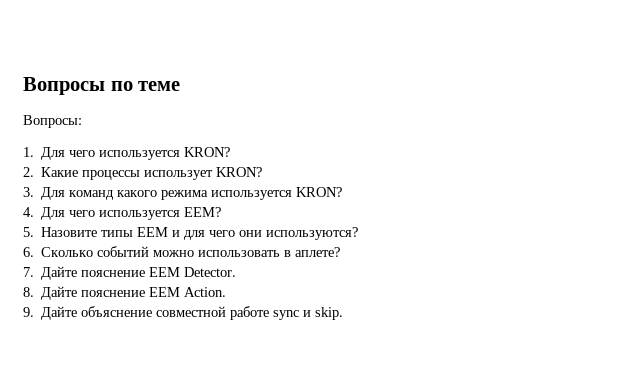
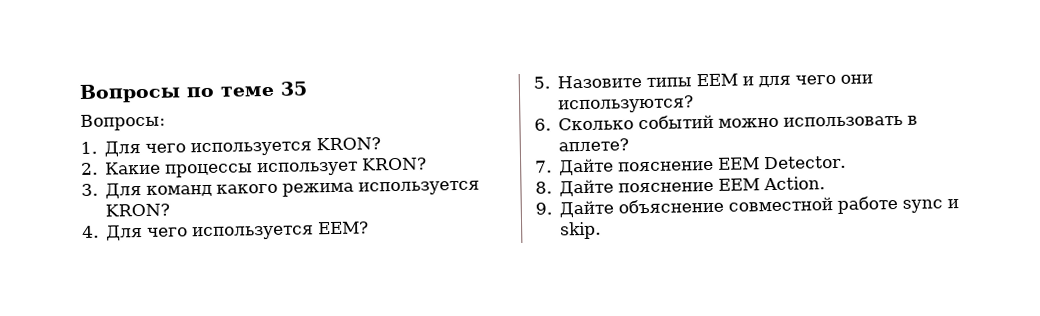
(181, 86) none -> [280,81,307,96] 35

